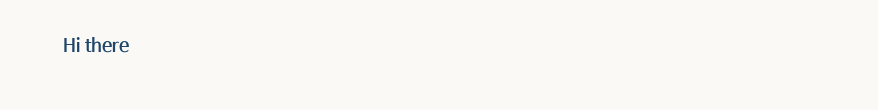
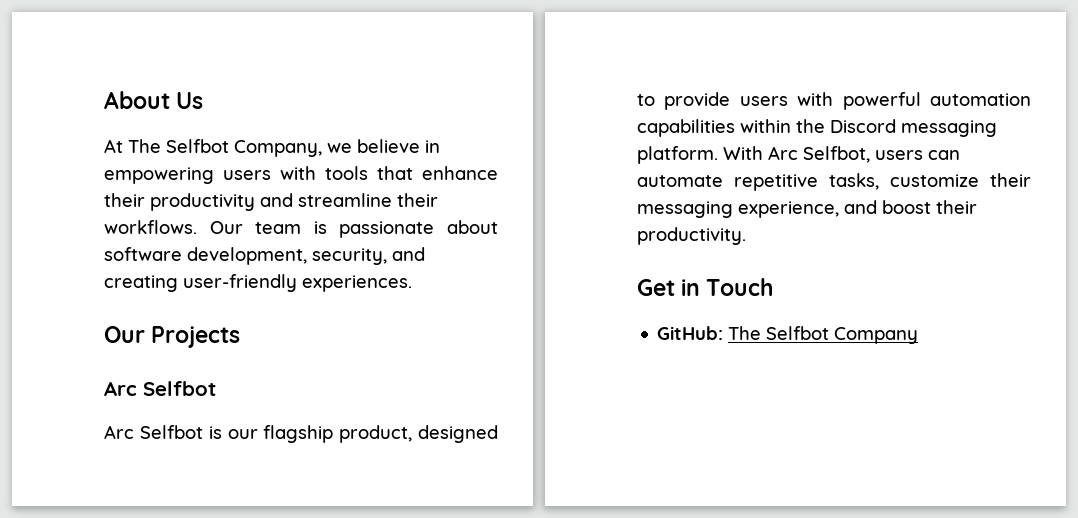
[63,37,129,53] Hi there -> [104,91,204,109] [104,139,440,157] [104,166,498,184] [104,193,438,211] [104,220,498,238] [104,247,425,265] [104,274,412,292] [104,326,241,348] [104,381,216,396] [104,425,498,443] [637,92,1031,110] [637,119,997,137] [637,146,960,164] [637,173,1031,191] [637,200,977,218] [637,227,746,245] [637,278,774,296] [657,326,919,344] About Us // At The Selfbot Company, we believe in empowering users with tools that enhance their productivity and streamline their workflows. Our team is passionate about software development, security, and creating user-friendly experiences. // Our Projects // Arc Selfbot // Arc Selfbot is our flagship product, designed to provide users with powerful automation capabilities within the Discord messaging platform. With Arc Selfbot, users can automate repetitive tasks, customize their messaging experience, and boost their productivity. // Get in Touch // GitHub: The Selfbot Company

